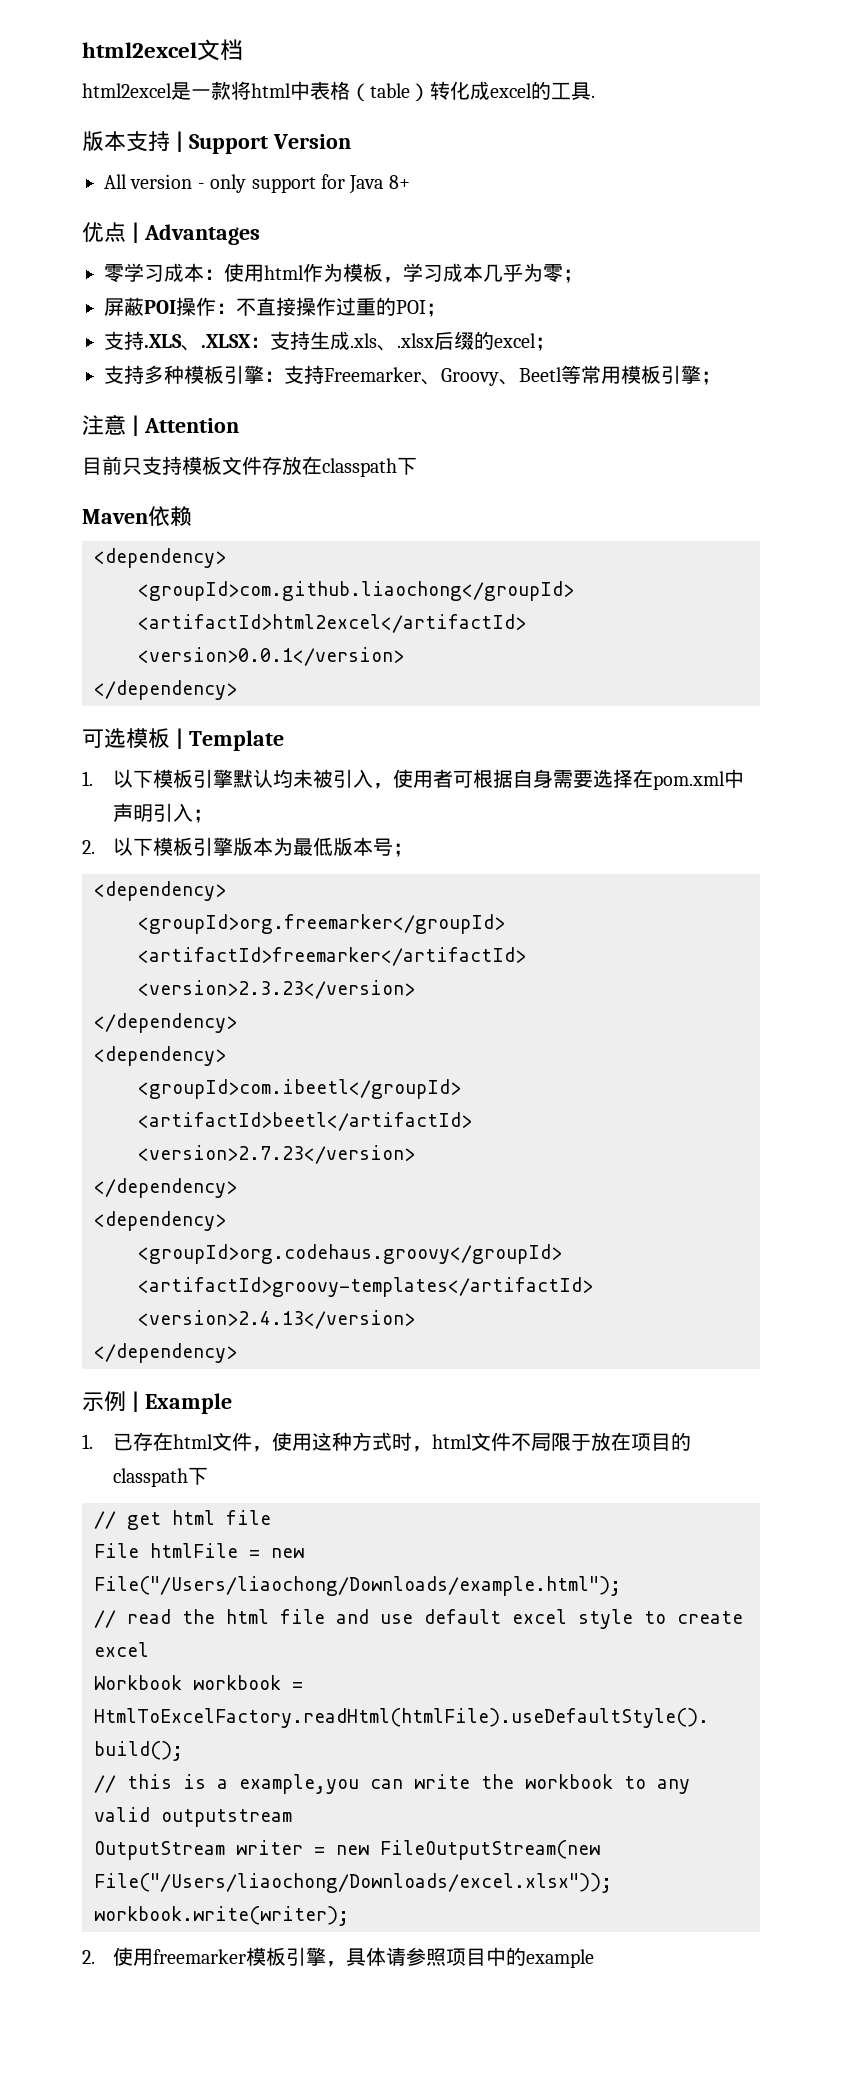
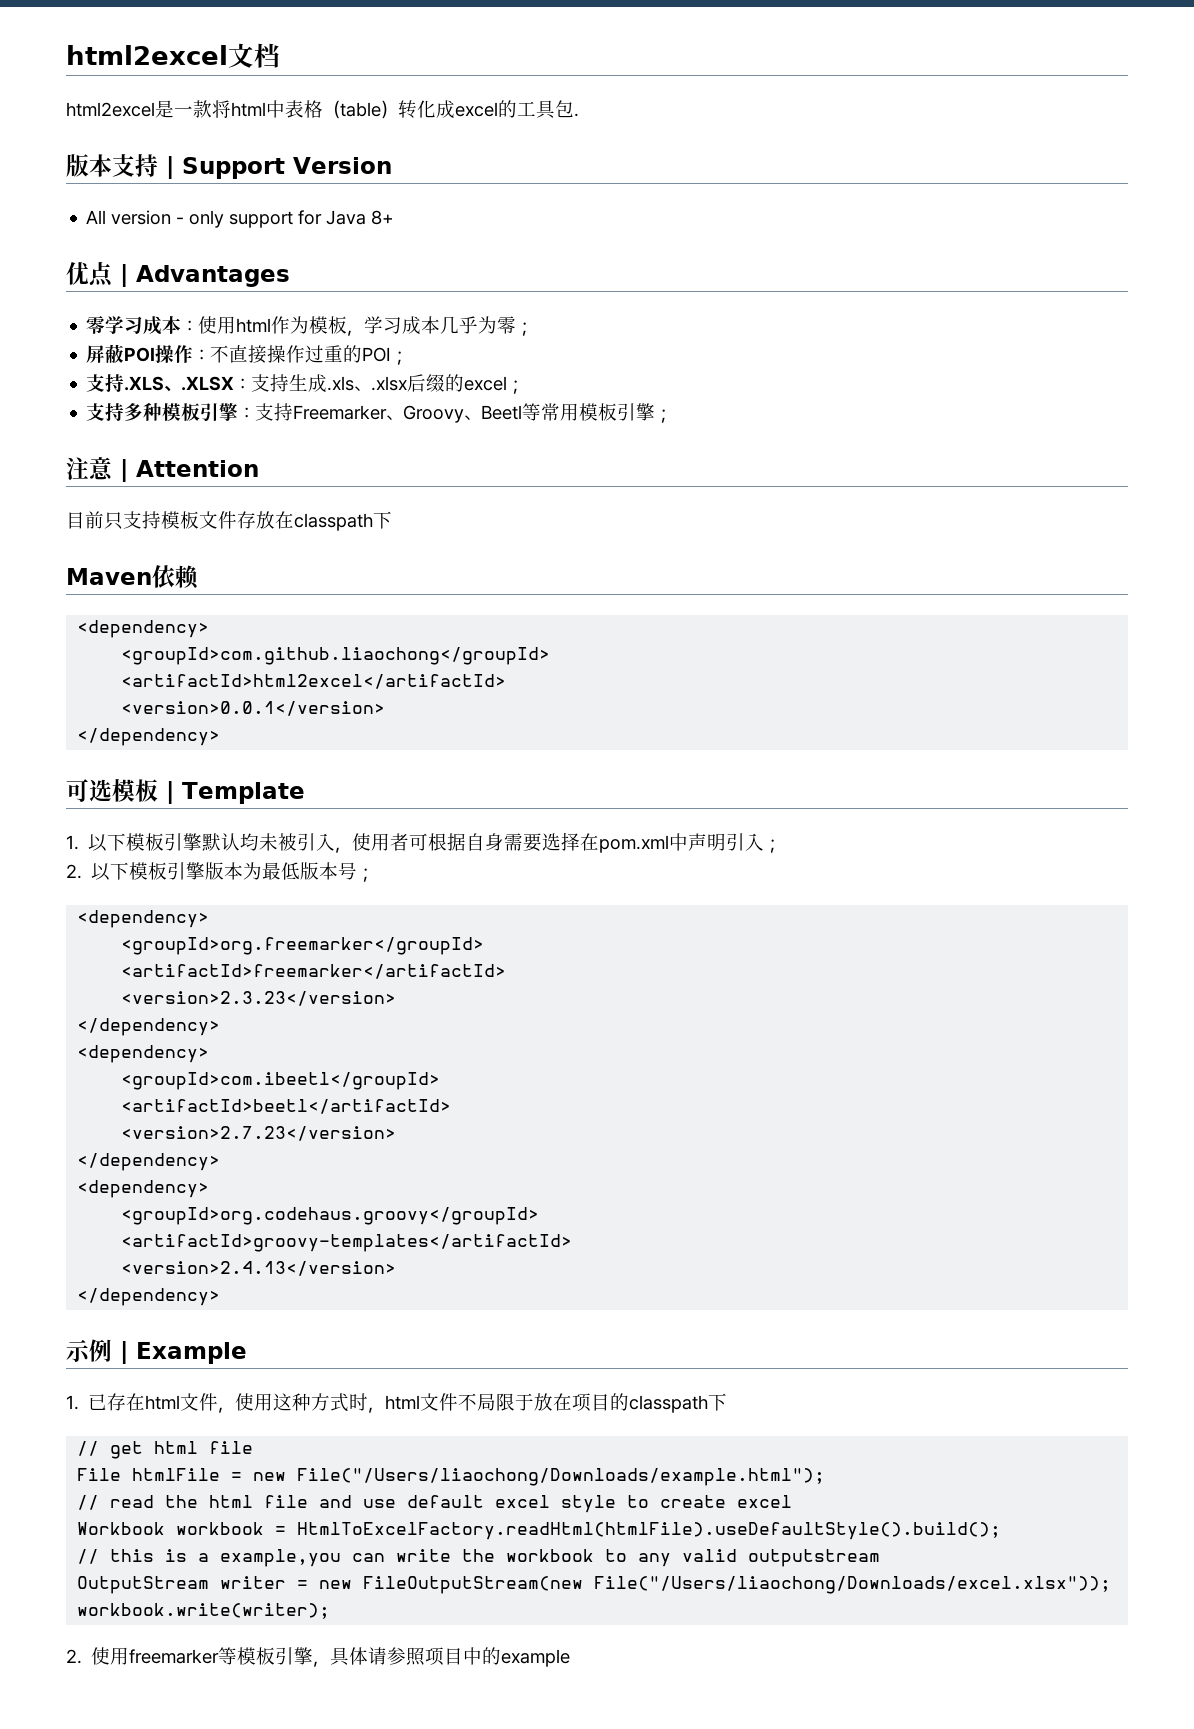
(591, 91) none -> [555,100,574,118] 包
(247, 1956) none -> [218,1647,238,1665] 等

